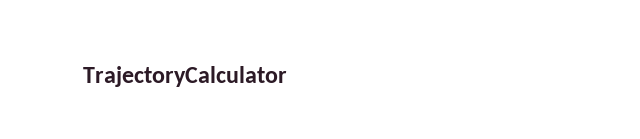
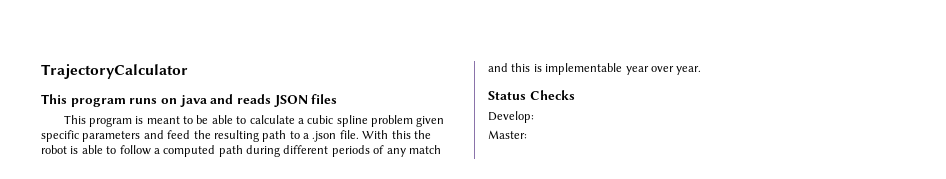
(287, 76) none -> [41,94,338,107] [63,115,445,127] [41,130,431,142] [41,145,441,157] [488,63,702,75] [488,90,575,100] [488,111,534,123] [488,130,527,139] // This program runs on java and reads JSON files // This program is meant to be able to calculate a cubic spline problem given specific parameters and feed the resulting path to a .json file. With this the robot is able to follow a computed path during different periods of any match and this is implementable year over year. // Status Checks // Develop: // Master:

